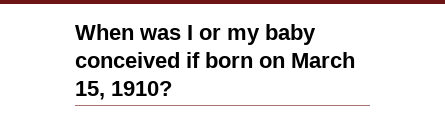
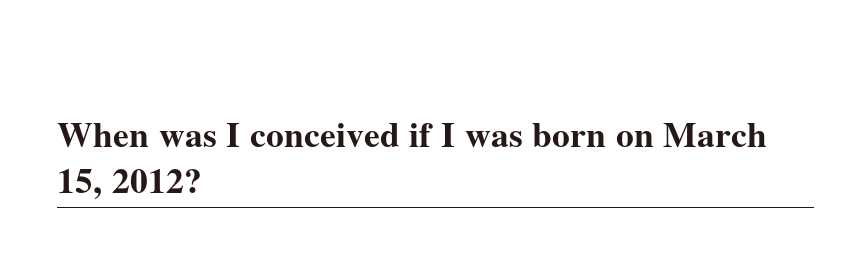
[199,24,316,45] [75,52,200,68] or my baby conceived if -> [249,123,523,147] conceived if I was
[111,81,172,96] 1910? -> [111,169,202,193] 2012?

